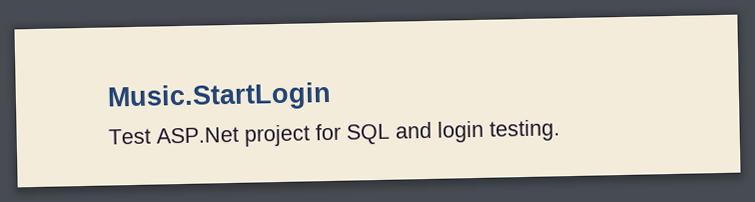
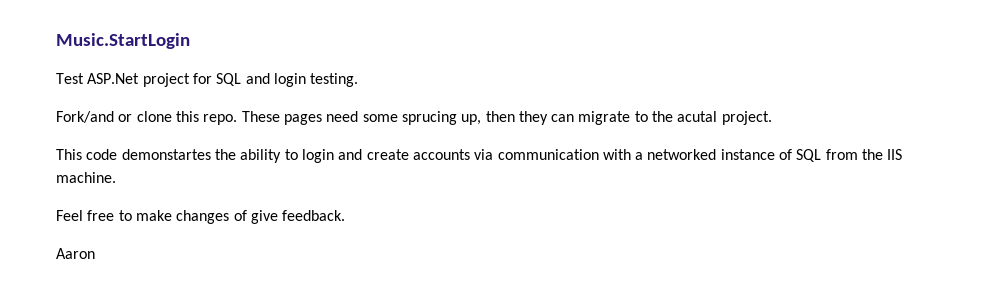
(560, 130) none -> [56,111,772,125] [56,149,903,163] [56,172,116,183] [56,210,346,224] [56,248,95,259] // Fork/and or clone this repo. These pages need some sprucing up, then they can migrate to the acutal project. // This code demonstartes the ability to login and create accounts via communication with a networked instance of SQL from the IIS machine. // Feel free to make changes of give feedback. // Aaron

